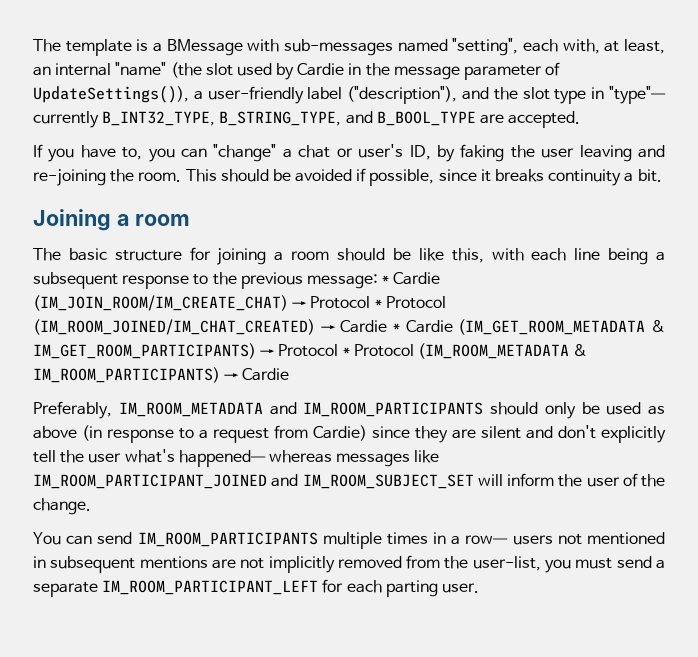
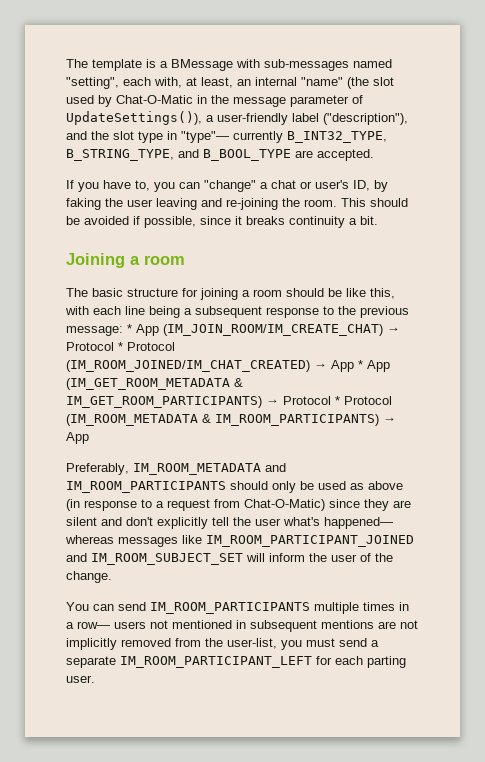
[297,63,345,76] Cardie -> [116,95,193,104] Chat-O-Matic
[393,272,441,285] Cardie -> [136,324,159,336] App
[340,320,453,333] Cardie * Cardie -> [331,360,390,372] App * App
[242,368,290,381] Cardie -> [66,432,89,444] App
[313,425,367,441] Cardie) -> [244,499,325,511] Chat-O-Matic)

